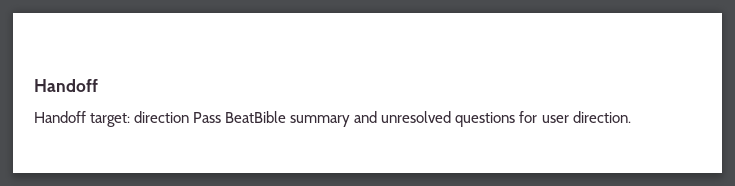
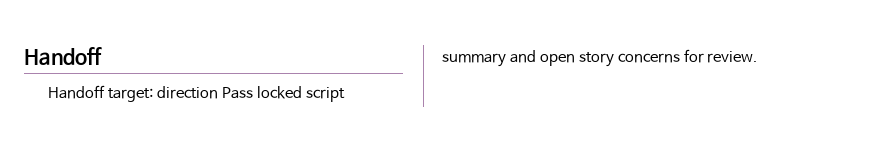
[225,111,631,127] BeatBible summary and unresolved questions for user direction. -> [257,86,346,102] [442,49,758,67] locked script summary and open story concerns for review.

